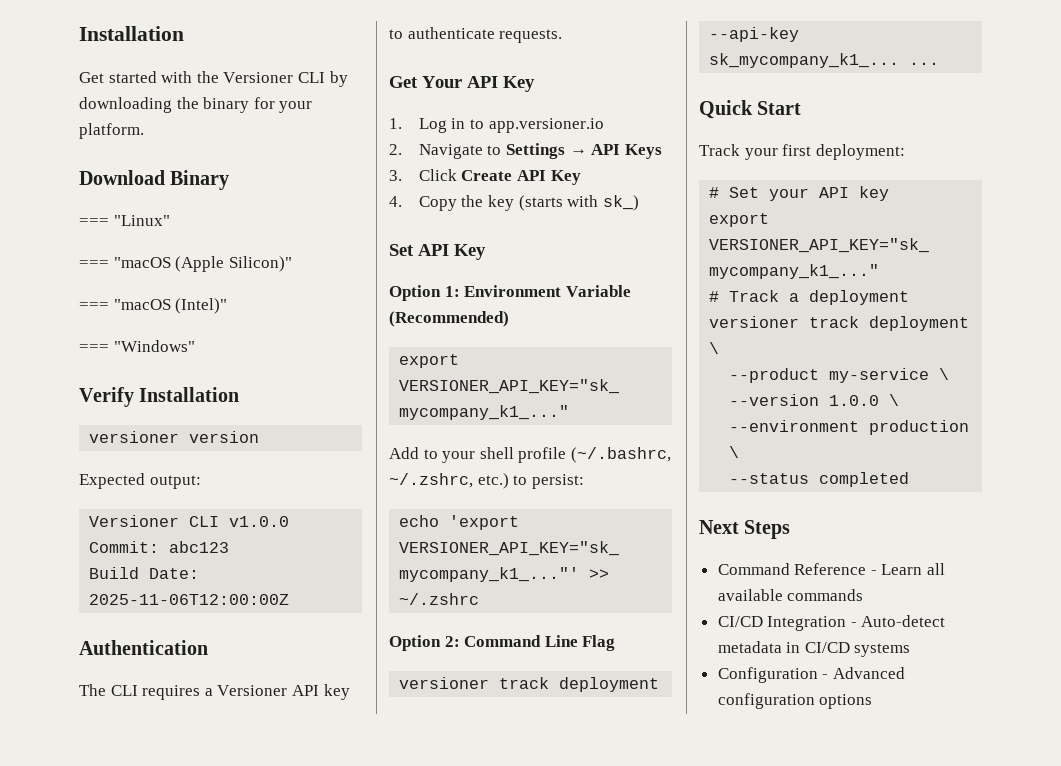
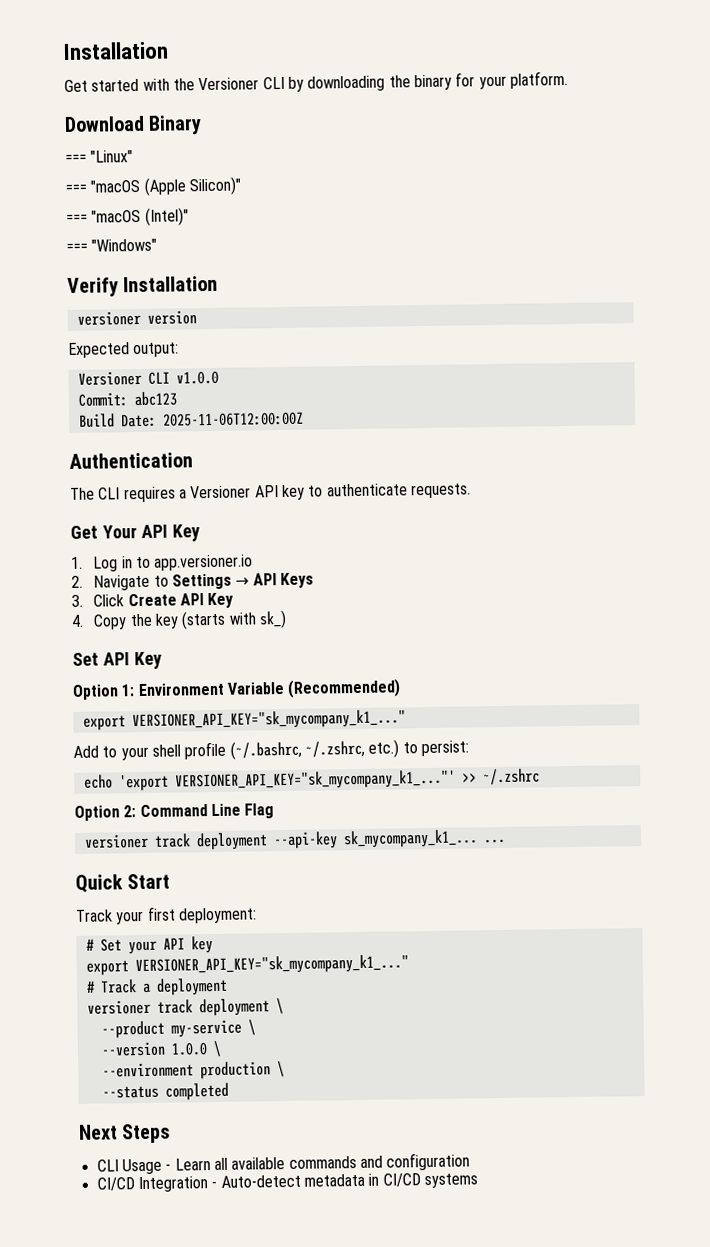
[717,563,867,575] Command Reference -> [96,1158,162,1175] CLI Usage
(864, 595) none -> [359,1152,471,1171] and configuration
[717,667,905,683] [717,693,873,709] // Configuration - Advanced configuration options -> (478, 1181) none

